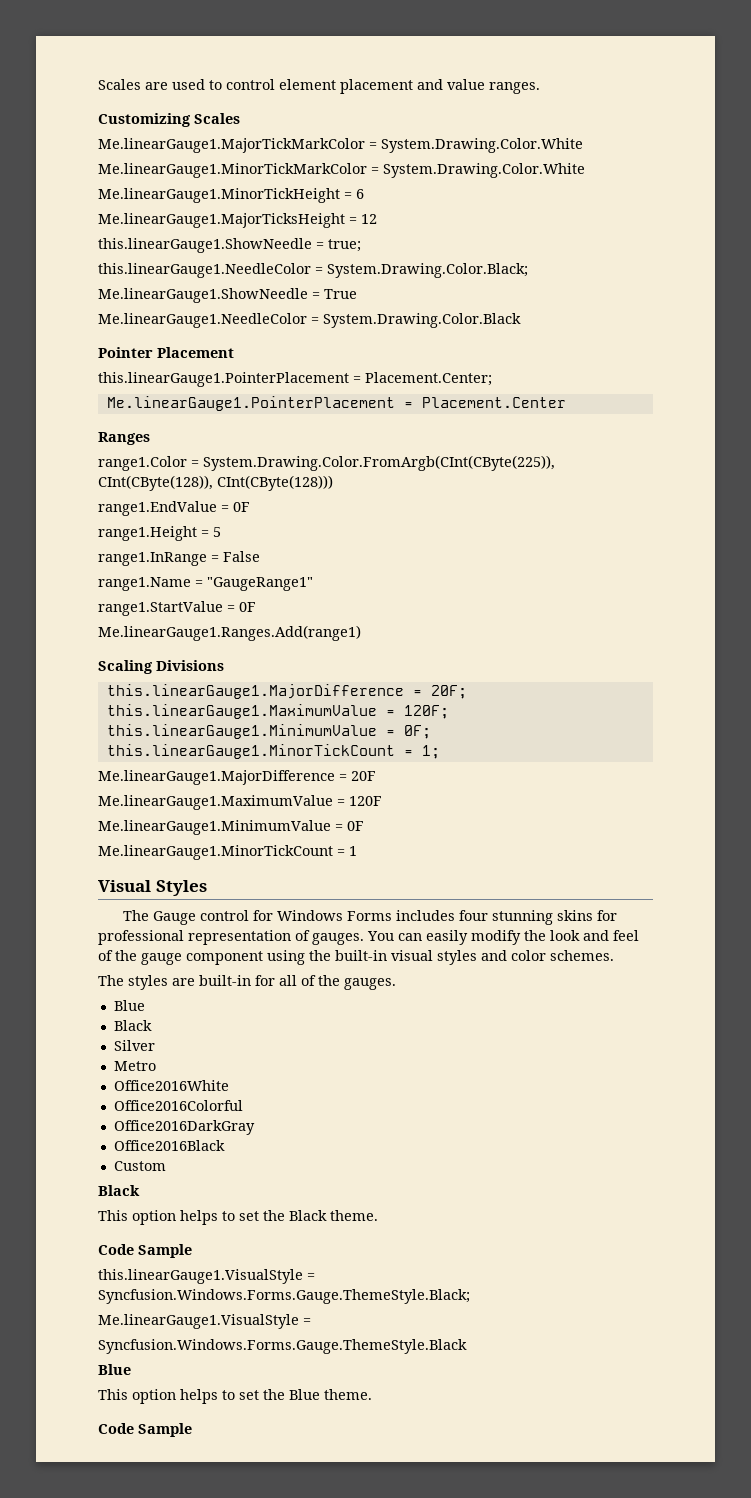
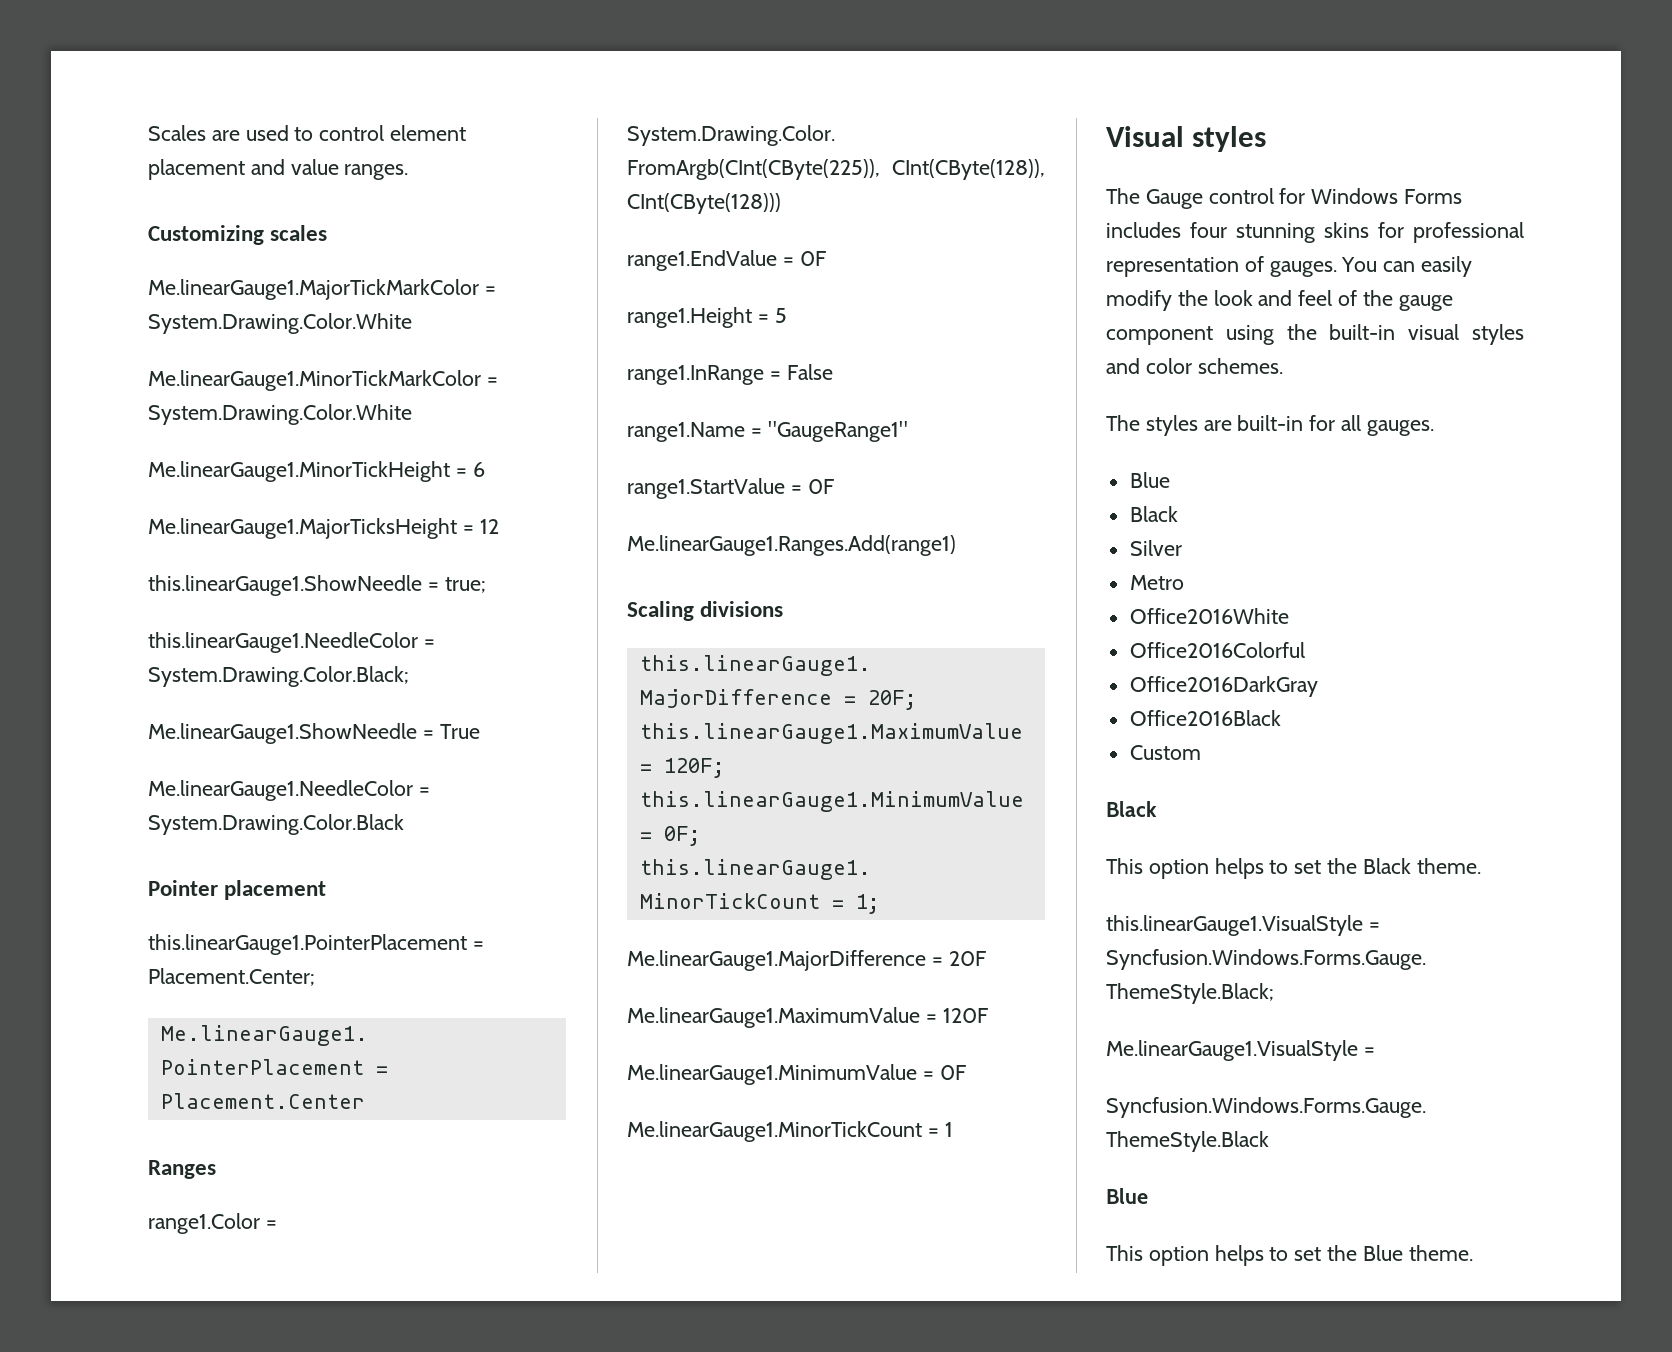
[194,113,240,124] Scales -> [270,225,328,241] scales
[157,347,234,358] Placement -> [224,880,327,900] placement
[156,660,224,671] Divisions -> [700,601,784,617] divisions
[155,880,207,896] Styles -> [1192,126,1267,152] styles
[301,975,340,986] of the -> (1362, 423) none
[98,1244,192,1258] // Code Sample -> (1481, 866) none
[98,1423,192,1437] // Code Sample -> (1473, 1253) none

